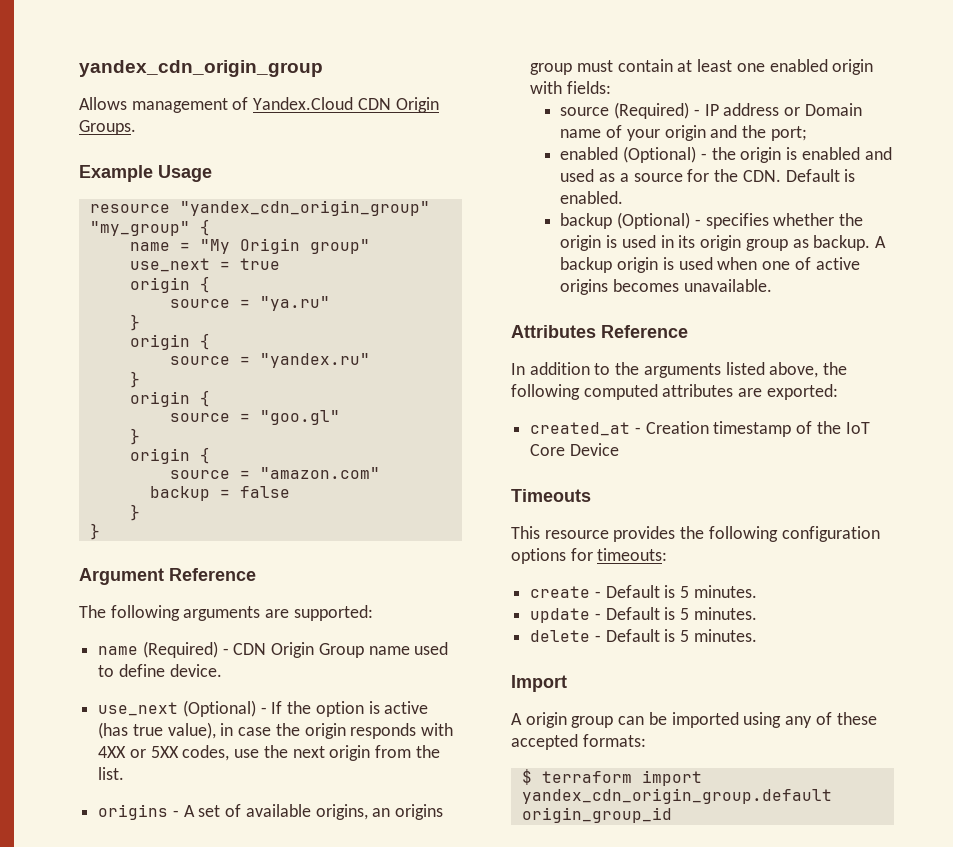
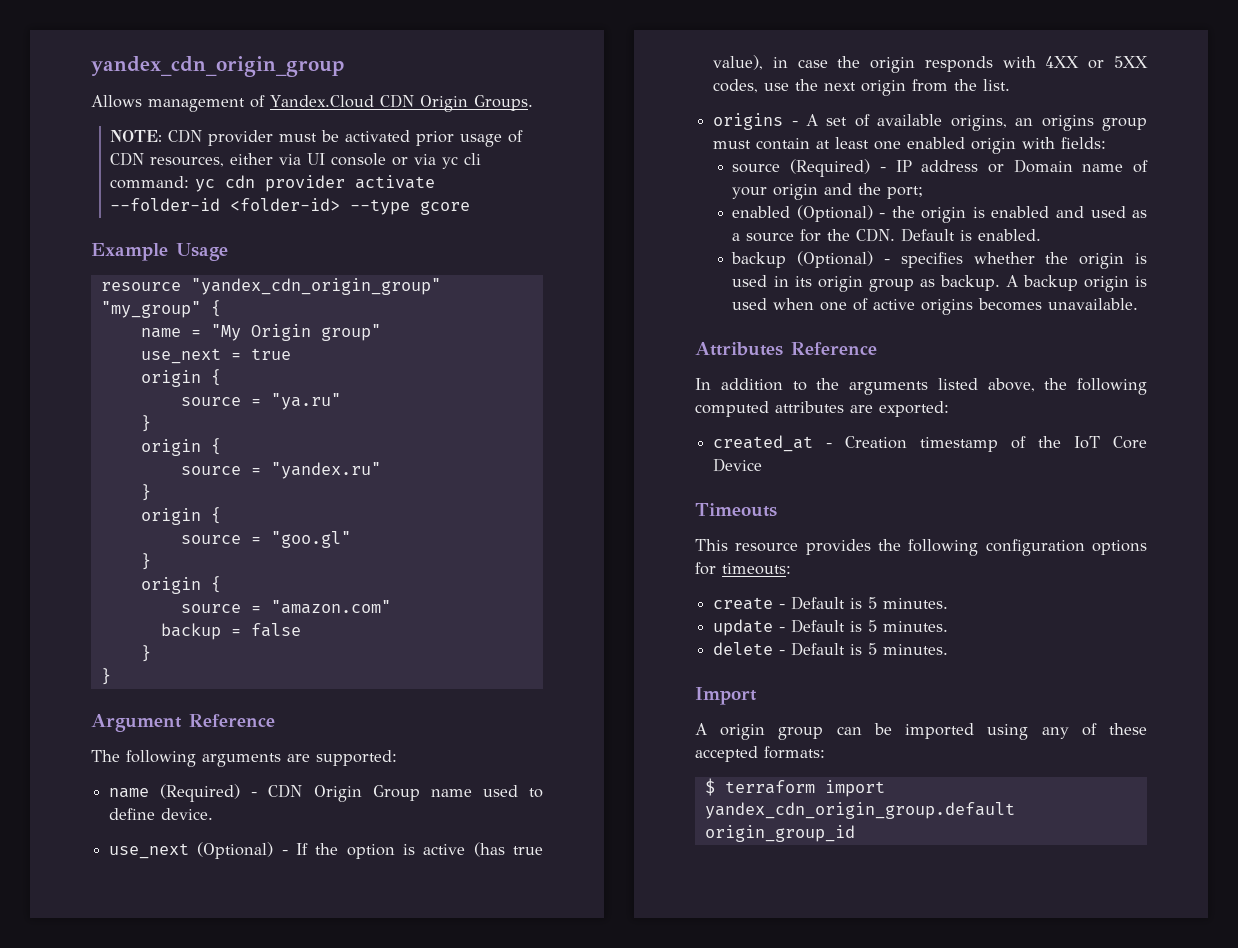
(136, 127) none -> [110,129,524,147] [110,152,482,169] [110,175,436,192] [110,198,471,215] // NOTE: CDN provider must be activated prior usage of CDN resources, either via UI console or via yc cli command: yc cdn provider activate --folder-id <folder-id> --type gcore

